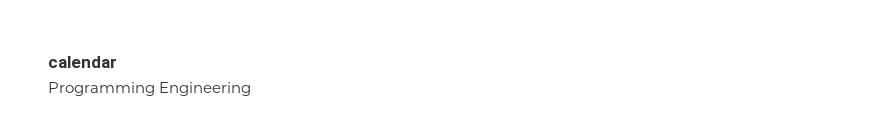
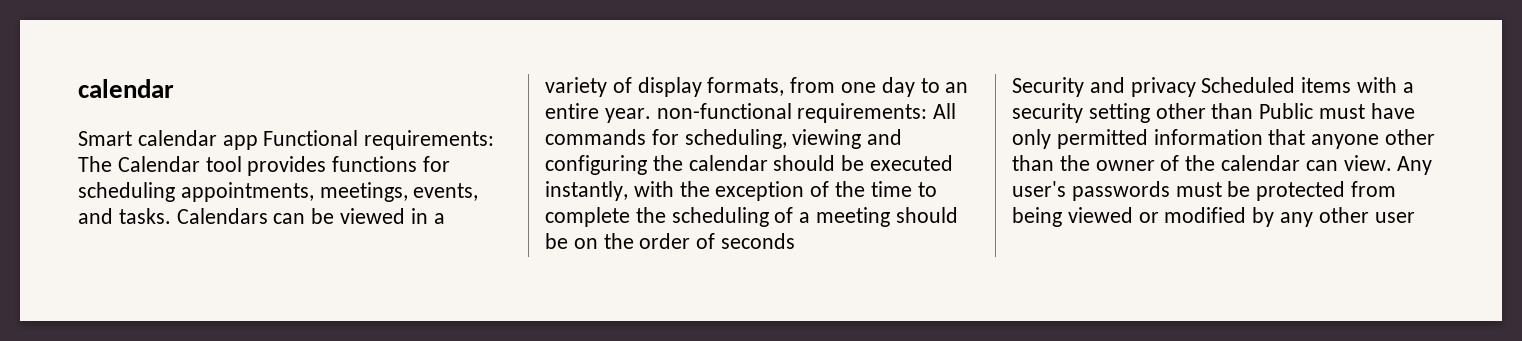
[48,82,252,96] Programming Engineering -> [78,130,495,150] [78,156,451,176] [78,182,479,202] [78,208,445,224] [545,77,969,97] [545,103,957,123] [545,129,903,149] [545,155,954,175] [545,181,937,201] [545,207,958,227] [545,233,796,249] [1012,77,1414,97] [1012,103,1415,123] [1012,129,1436,149] [1012,155,1433,175] [1012,181,1397,201] [1012,207,1415,227] Smart calendar app Functional requirements: The Calendar tool provides functions for scheduling appointments, meetings, events, and tasks. Calendars can be viewed in a variety of display formats, from one day to an entire year. non-functional requirements: All commands for scheduling, viewing and configuring the calendar should be executed instantly, with the exception of the time to complete the scheduling of a meeting should be on the order of seconds // Security and privacy Scheduled items with a security setting other than Public must have only permitted information that anyone other than the owner of the calendar can view. Any user's passwords must be protected from being viewed or modified by any other user

